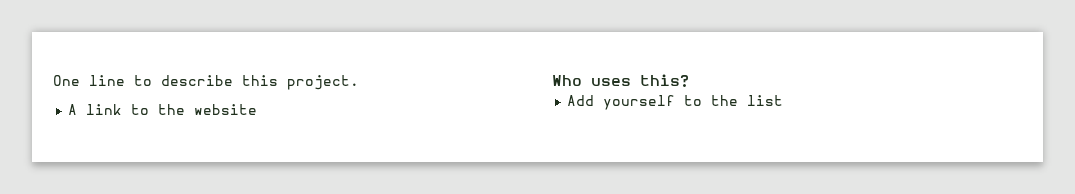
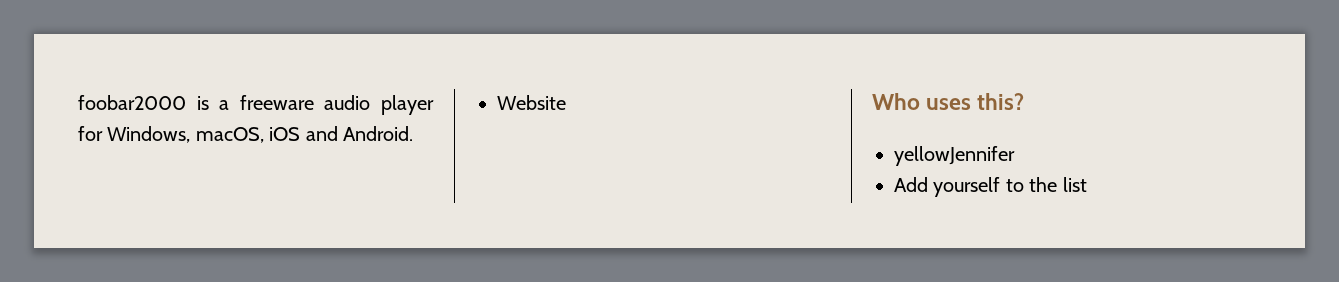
[53,75,359,90] [68,104,258,115] One line to describe this project. // A link to the website -> [78,95,434,115] [78,126,413,143] [497,95,566,110] foobar2000 is a freeware audio player for Windows, macOS, iOS and Android. // Website
(689, 81) none -> [894,146,1015,166] // yellowJennifer

